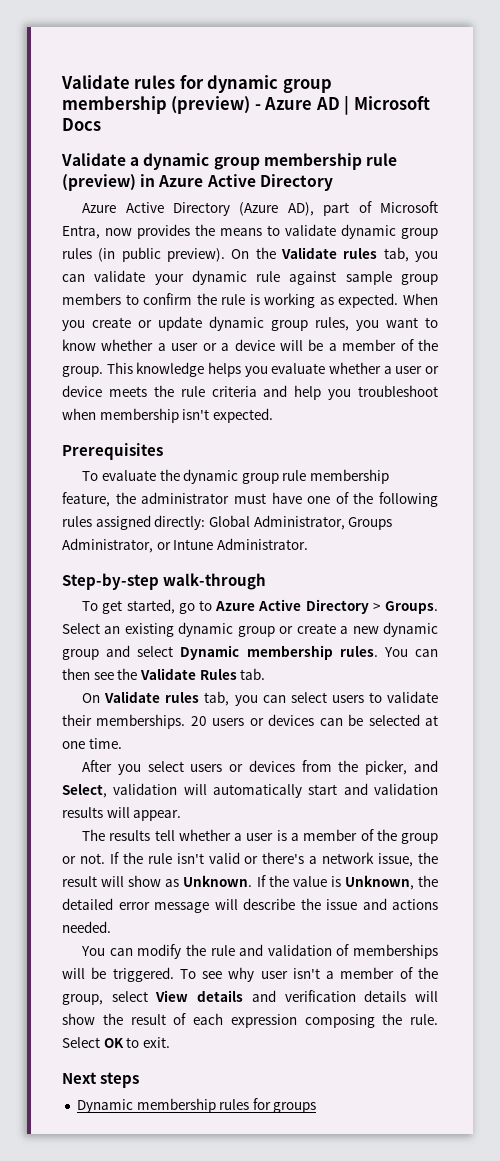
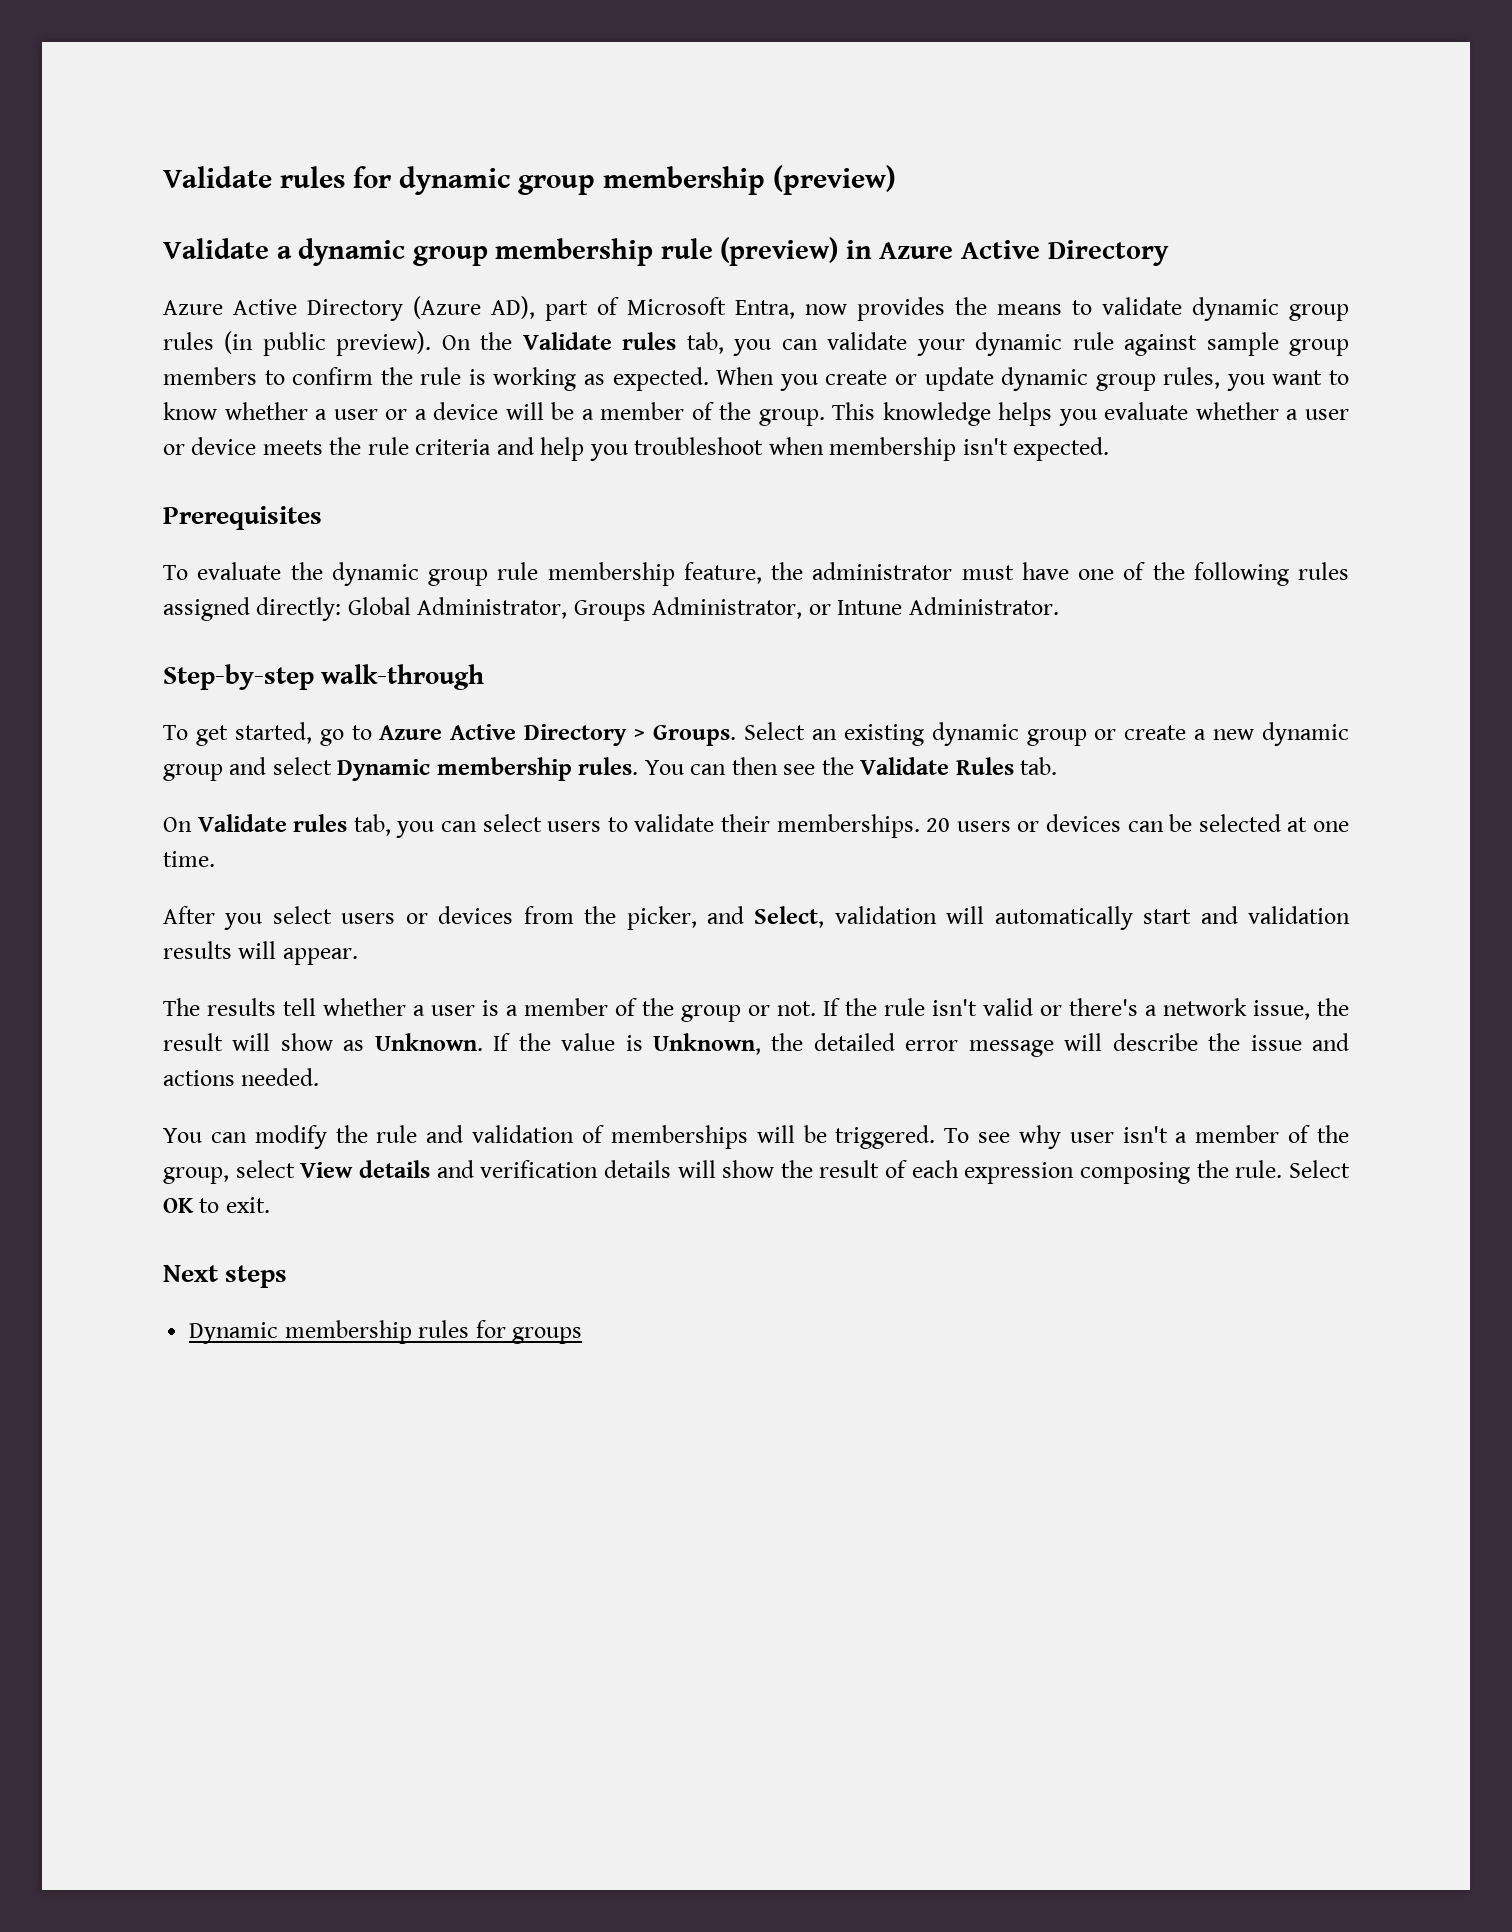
[254,96,430,115] [62,118,101,131] - Azure AD | Microsoft Docs -> (896, 180) none

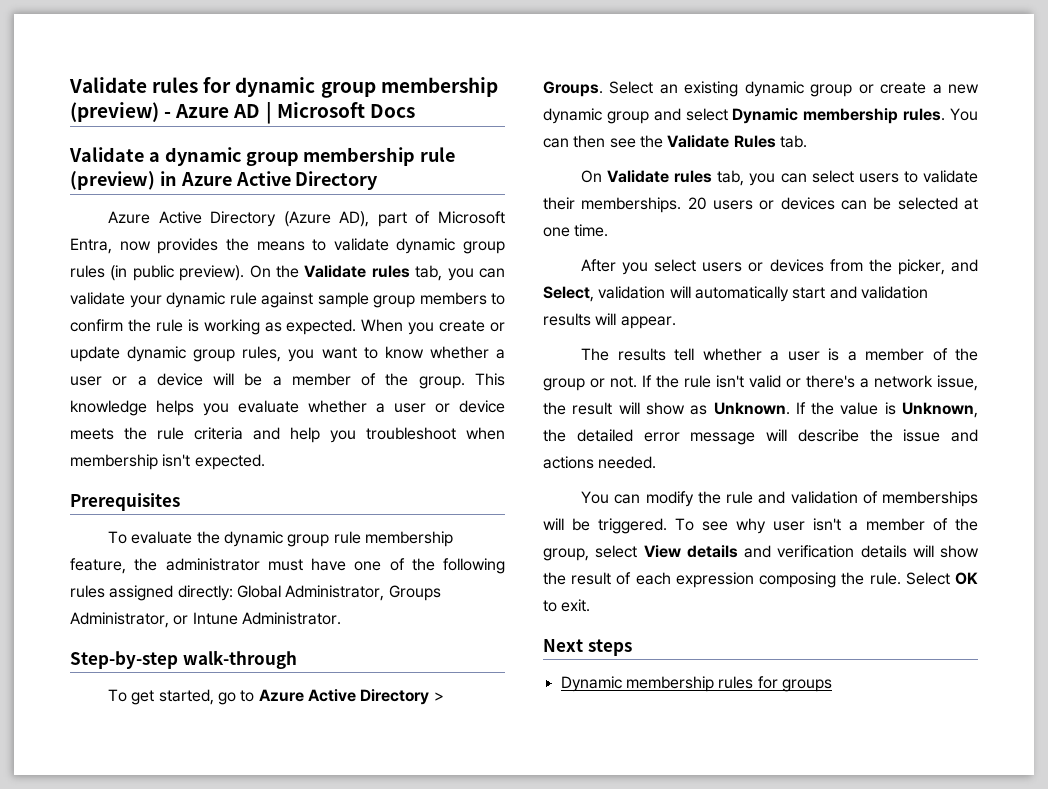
(896, 180) none -> [164,102,415,124] - Azure AD | Microsoft Docs

